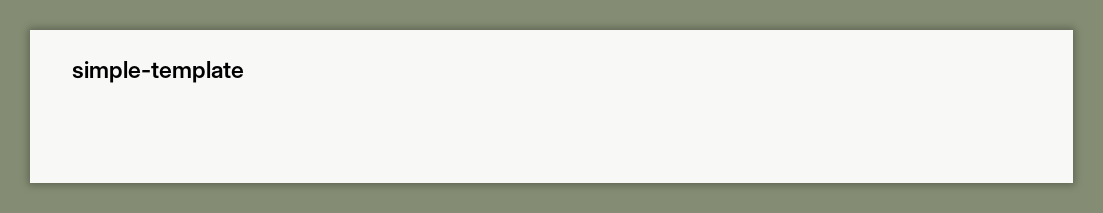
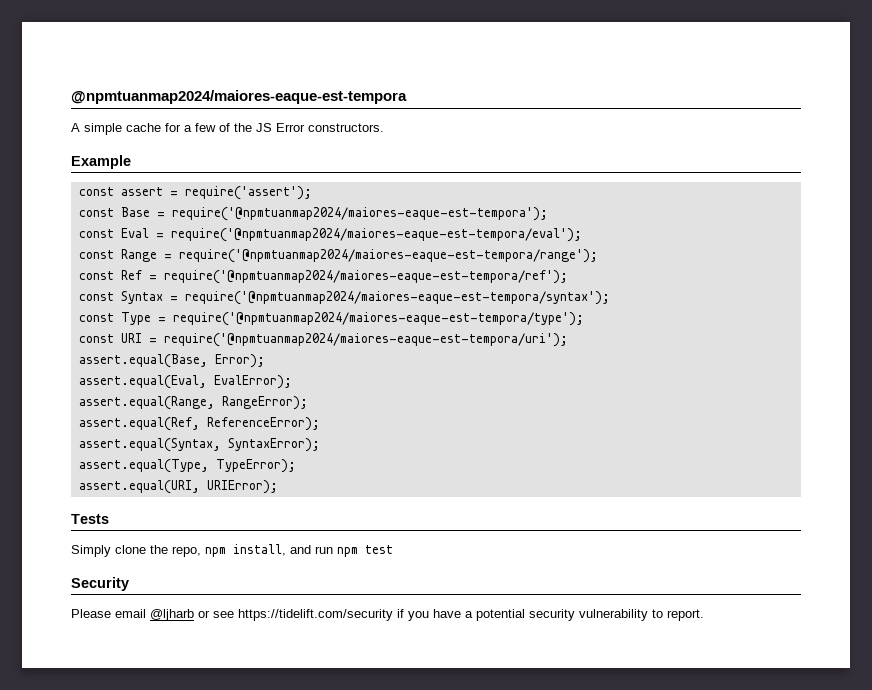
[72,61,244,83] simple-template -> [71,90,407,104] [71,123,384,135] [71,155,131,169] [78,186,312,200] [78,207,548,221] [78,228,582,242] [78,249,598,263] [78,270,568,284] [78,291,610,305] [78,312,584,326] [78,333,568,347] [78,354,265,368] [78,375,292,389] [78,396,308,410] [78,417,320,431] [78,438,320,452] [78,459,296,473] [78,480,278,494] [71,514,109,524] [71,544,393,557] [71,577,129,591] [71,609,704,621] @npmtuanmap2024/maiores-eaque-est-tempora // A simple cache for a few of the JS Error constructors. // Example // const assert = require('assert'); // const Base = require('@npmtuanmap2024/maiores-eaque-est-tempora'); // const Eval = require('@npmtuanmap2024/maiores-eaque-est-tempora/eval'); // const Range = require('@npmtuanmap2024/maiores-eaque-est-tempora/range'); // const Ref = require('@npmtuanmap2024/maiores-eaque-est-tempora/ref'); // const Syntax = require('@npmtuanmap2024/maiores-eaque-est-tempora/syntax'); // const Type = require('@npmtuanmap2024/maiores-eaque-est-tempora/type'); // const URI = require('@npmtuanmap2024/maiores-eaque-est-tempora/uri'); // assert.equal(Base, Error); // assert.equal(Eval, EvalError); // assert.equal(Range, RangeError); // assert.equal(Ref, ReferenceError); // assert.equal(Syntax, SyntaxError); // assert.equal(Type, TypeError); // assert.equal(URI, URIError); // Tests // Simply clone the repo, npm install, and run npm test // Security // Please email @ljharb or see https://tidelift.com/security if you have a potential security vulnerability to report.

